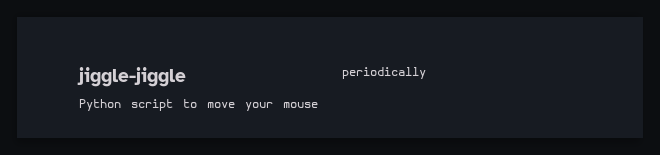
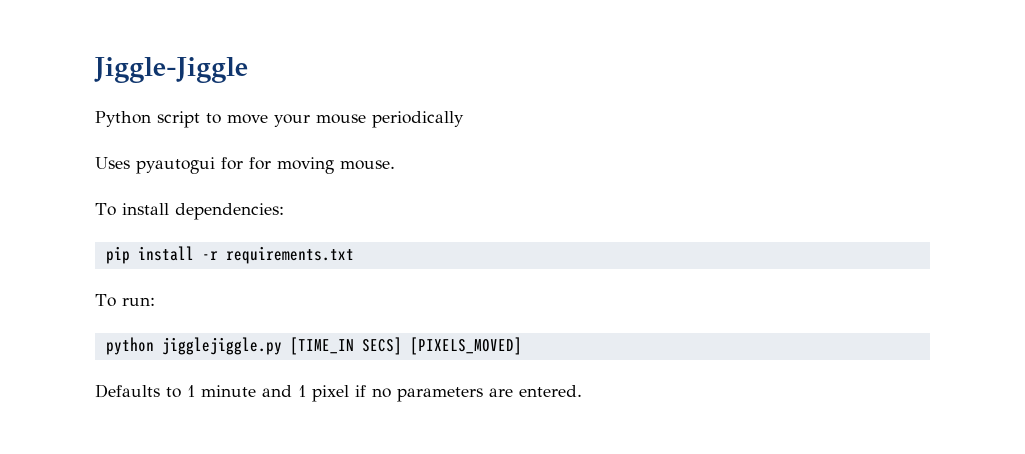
[77,67,186,87] jiggle-jiggle -> [94,57,248,83] Jiggle-Jiggle
(426, 73) none -> [95,157,395,174] [95,203,284,220] [105,246,354,264] [95,294,155,307] [105,337,522,355] [95,384,582,402] // Uses pyautogui for for moving mouse. // To install dependencies: // pip install -r requirements.txt // To run: // python jigglejiggle.py [TIME_IN SECS] [PIXELS_MOVED] // Defaults to 1 minute and 1 pixel if no parameters are entered.

